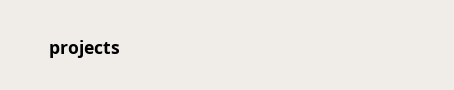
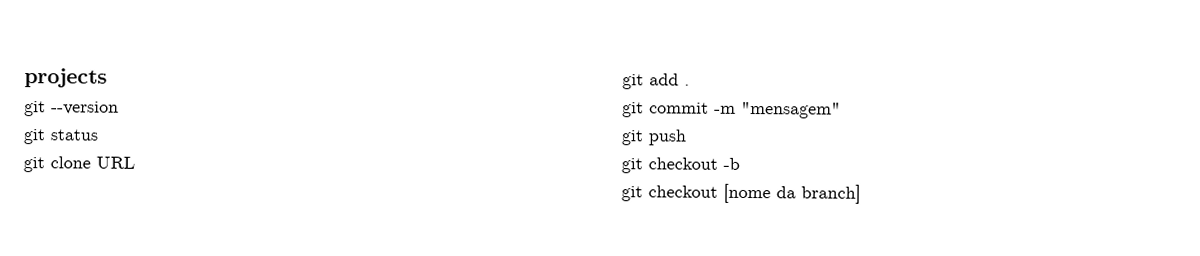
(120, 49) none -> [24,101,119,117] [23,129,98,145] [23,156,135,173] [622,73,690,90] [622,101,841,119] [621,129,686,146] [621,157,740,174] [621,183,861,204] // git --version // git status // git clone URL // git add . // git commit -m "mensagem" // git push // git checkout -b // git checkout [nome da branch]

